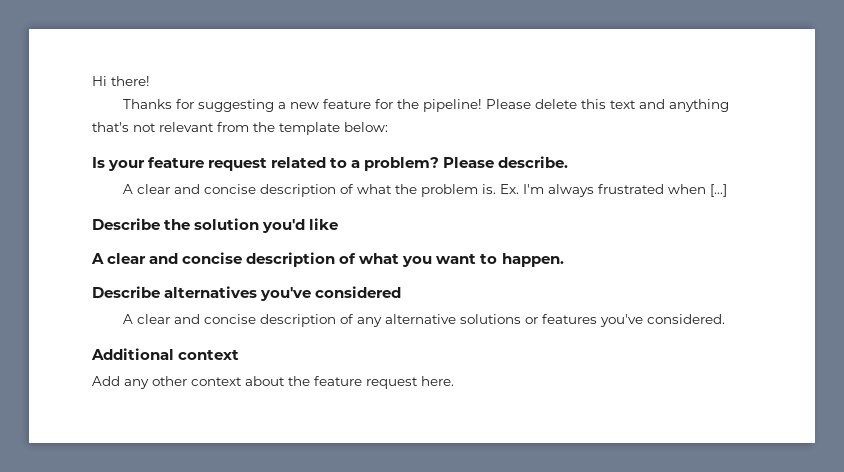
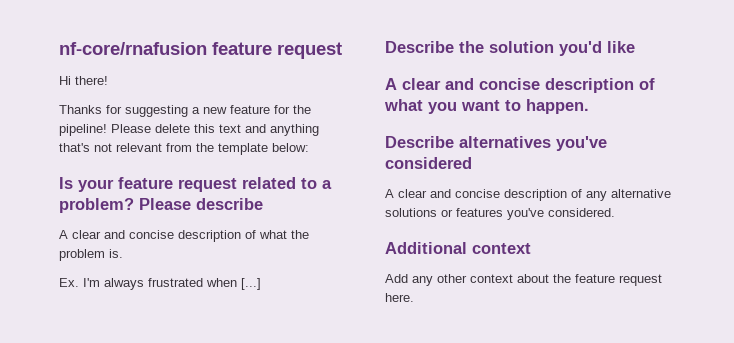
(92, 81) none -> [59,42,342,59] nf-core/rnafusion feature request //
[498,156,569,168] describe. -> [196,198,263,210] describe
(496, 189) none -> (123, 253) //

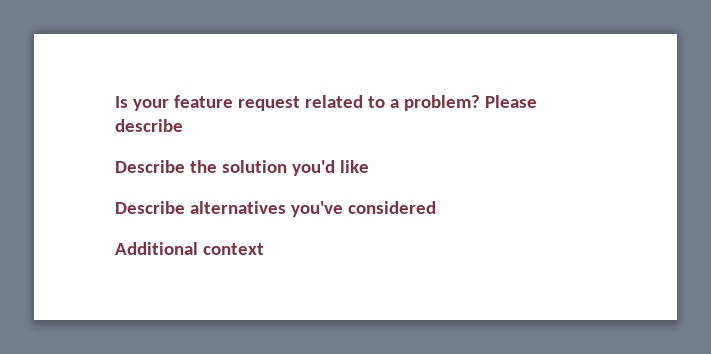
[59,42,342,59] [59,76,108,85] [59,105,311,117] [59,124,319,136] [59,143,309,155] nf-core/rnafusion feature request // Hi there! // Thanks for suggesting a new feature for the pipeline! Please delete this text and anything that's not relevant from the template below: // -> (115, 102) none
[59,230,309,242] [59,249,123,261] [59,278,261,290] // A clear and concise description of what the problem is. // Ex. I'm always frustrated when [...] -> (183, 125) none
[385,78,655,93] [384,99,589,114] [385,136,607,151] [385,157,472,169] [385,189,671,201] [385,208,615,220] [385,242,531,254] [385,274,662,286] [385,293,414,302] A clear and concise description of what you want to happen. // Describe alternatives you've considered // A clear and concise description of any alternative solutions or features you've considered. // Additional context // Add any other context about the feature request here. -> [115,201,436,217] [115,242,264,255] Describe alternatives you've considered // Additional context

